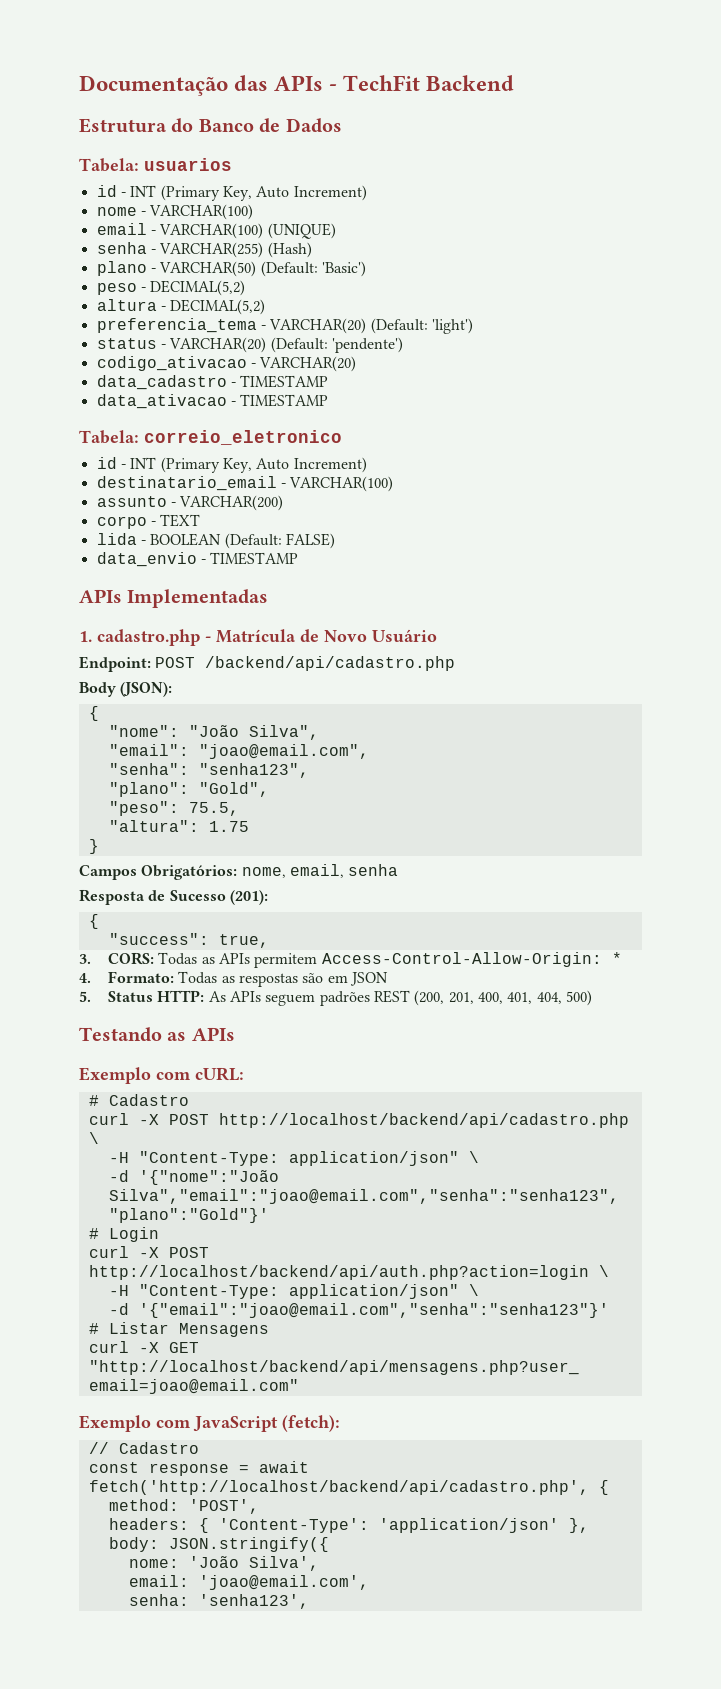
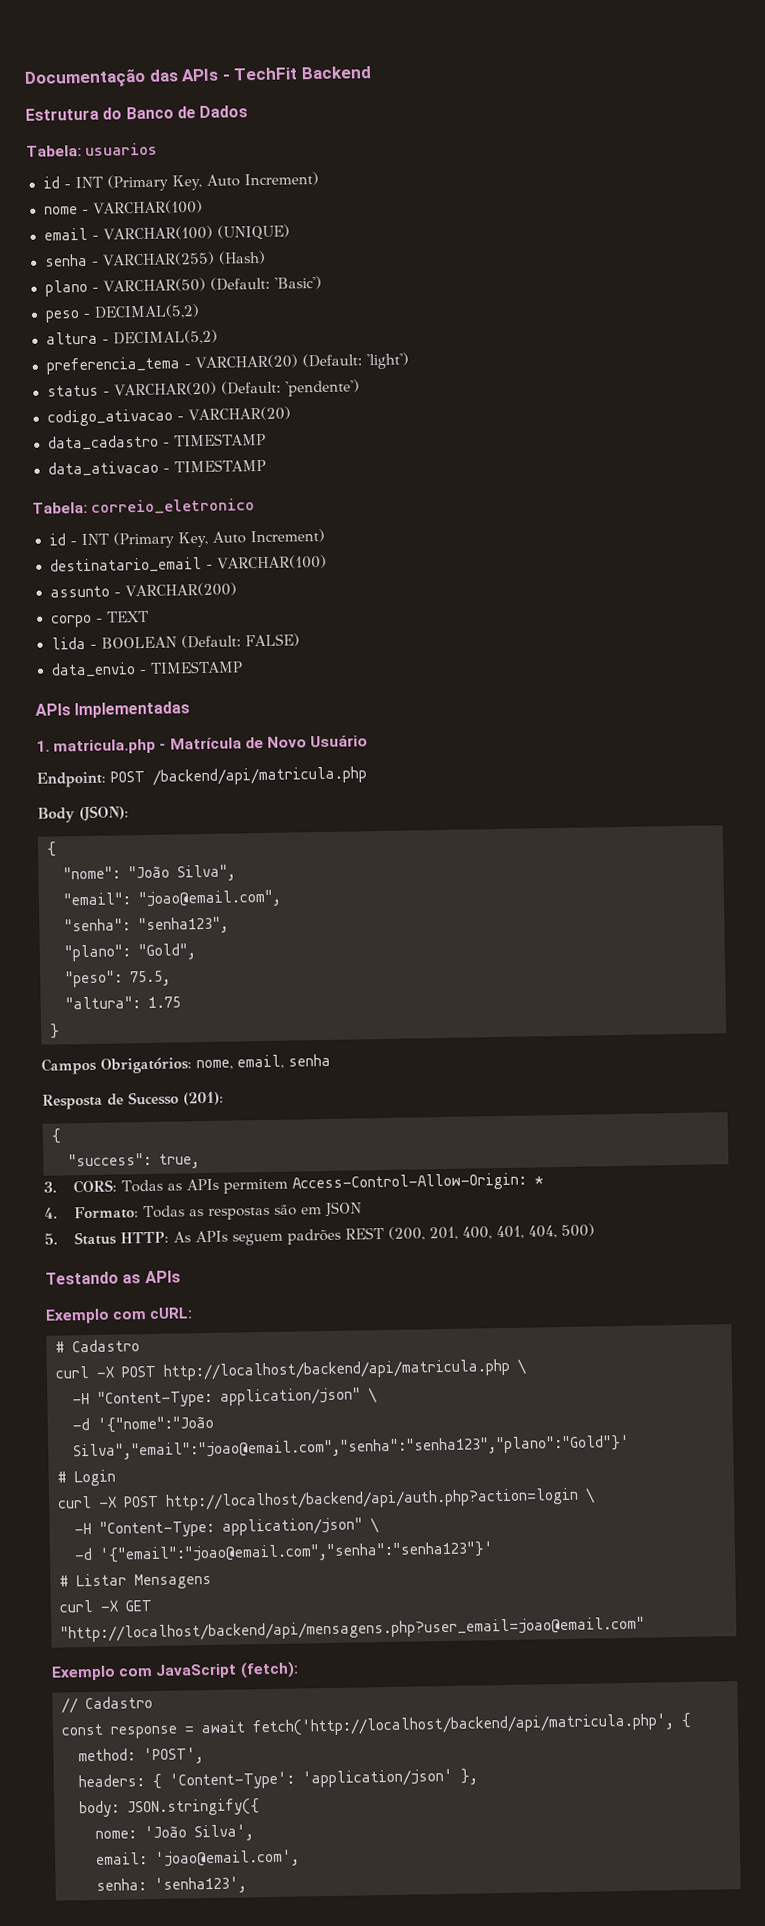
[97,629,200,646] cadastro.php -> [53,738,157,755] matricula.php
[205,656,456,671] /backend/api/cadastro.php -> [152,766,367,786] /backend/api/matricula.php
[218,1113,629,1128] http://localhost/backend/api/cadastro.php -> [163,1358,510,1381] http://localhost/backend/api/matricula.php
[88,1480,589,1495] fetch('http://localhost/backend/api/cadastro.php', -> [252,1713,675,1737] fetch('http://localhost/backend/api/matricula.php',

